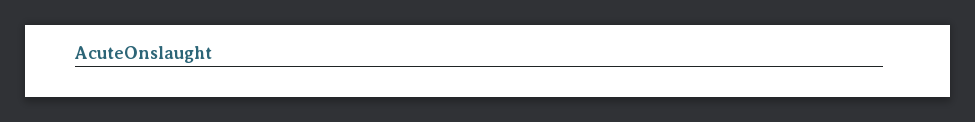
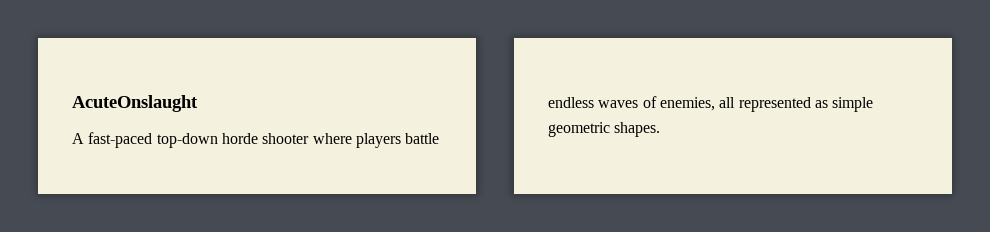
(212, 54) none -> [72,132,440,148] [548,96,874,112] [548,122,661,137] // A fast-paced top-down horde shooter where players battle endless waves of enemies, all represented as simple geometric shapes.

